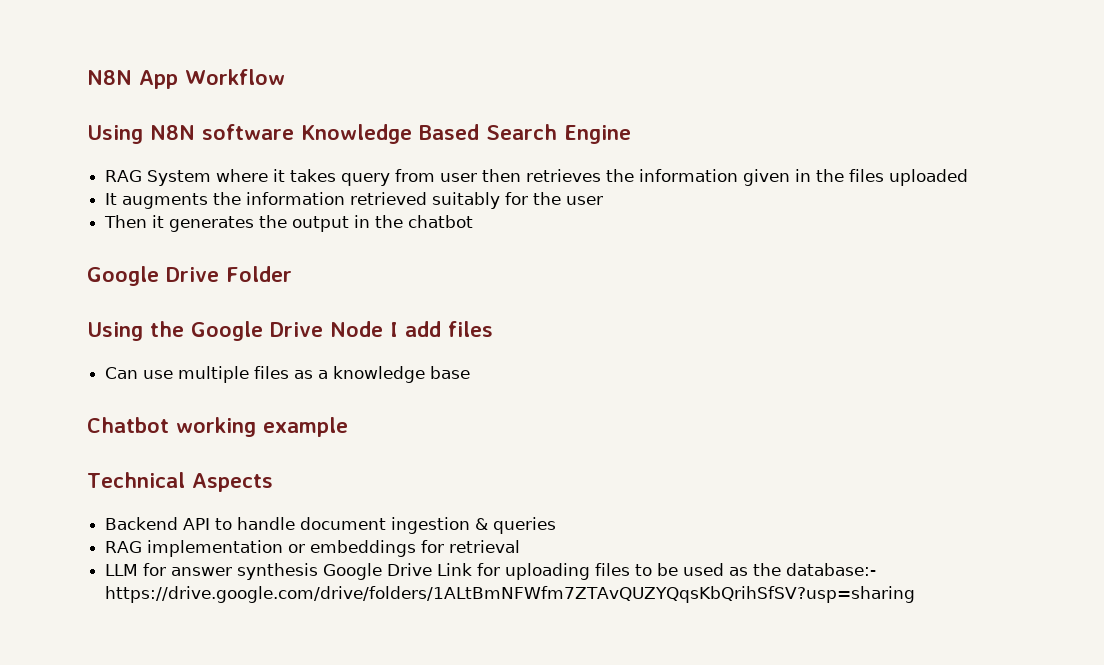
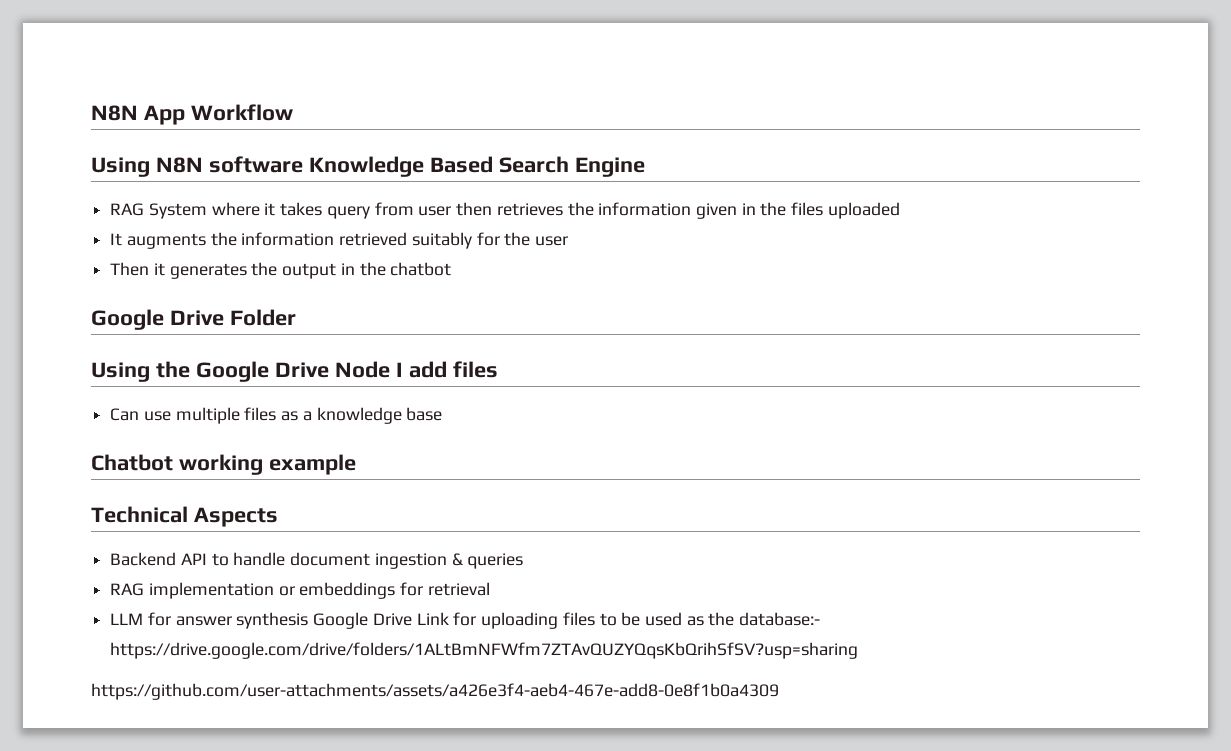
(916, 594) none -> [91,683,779,700] // https://github.com/user-attachments/assets/a426e3f4-aeb4-467e-add8-0e8f1b0a4309

